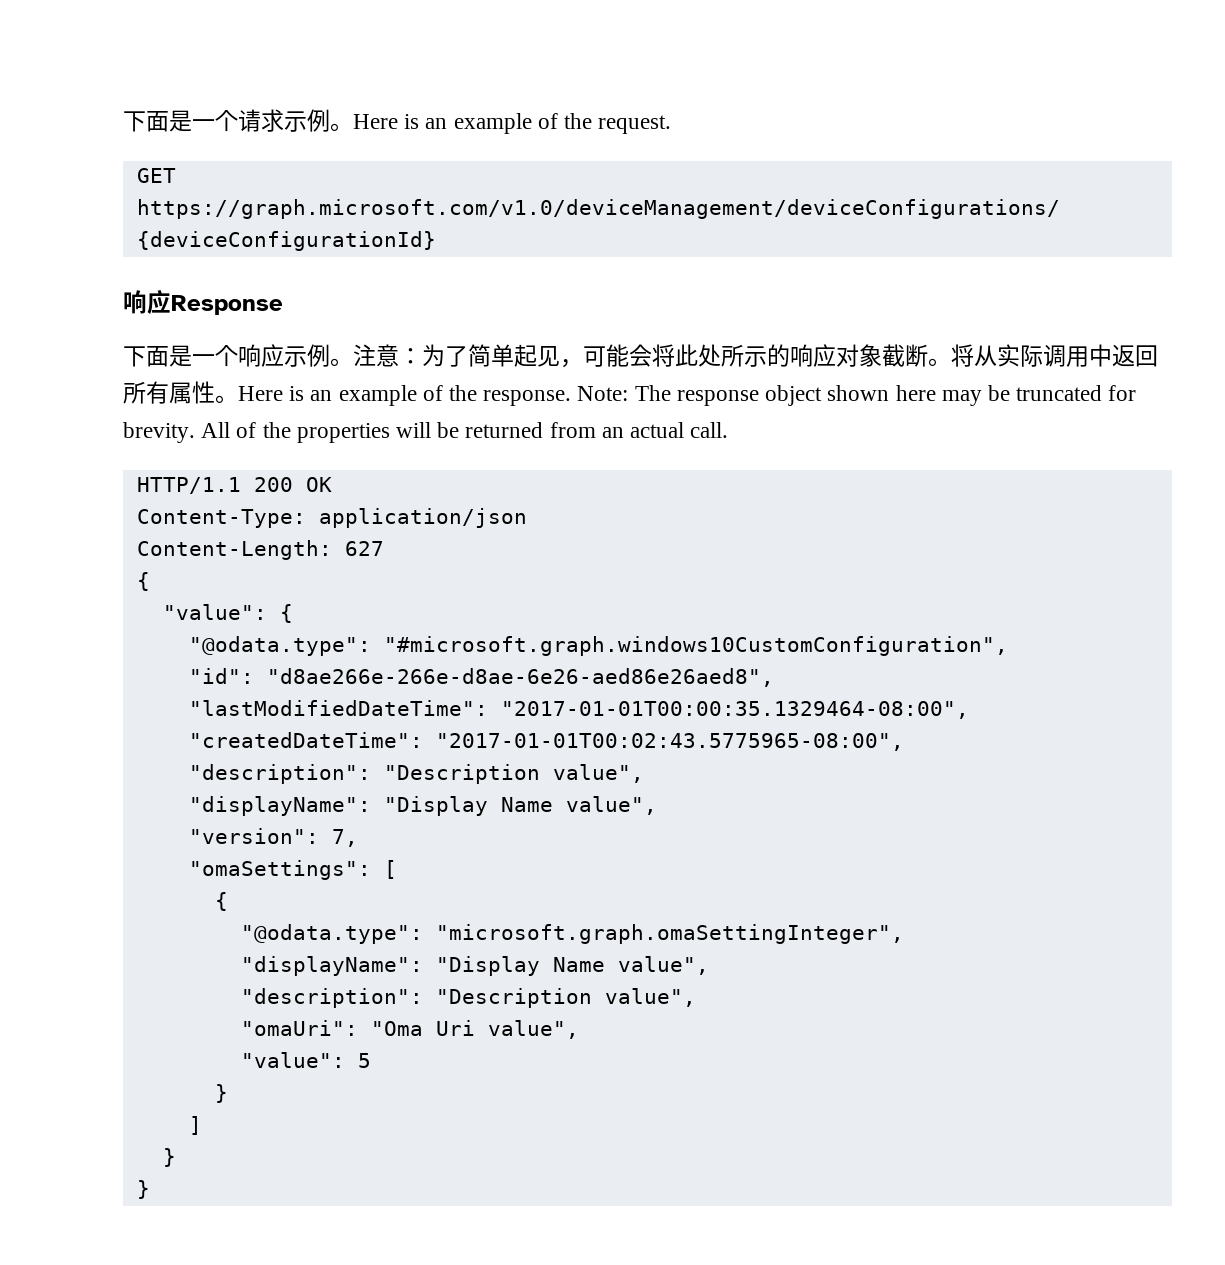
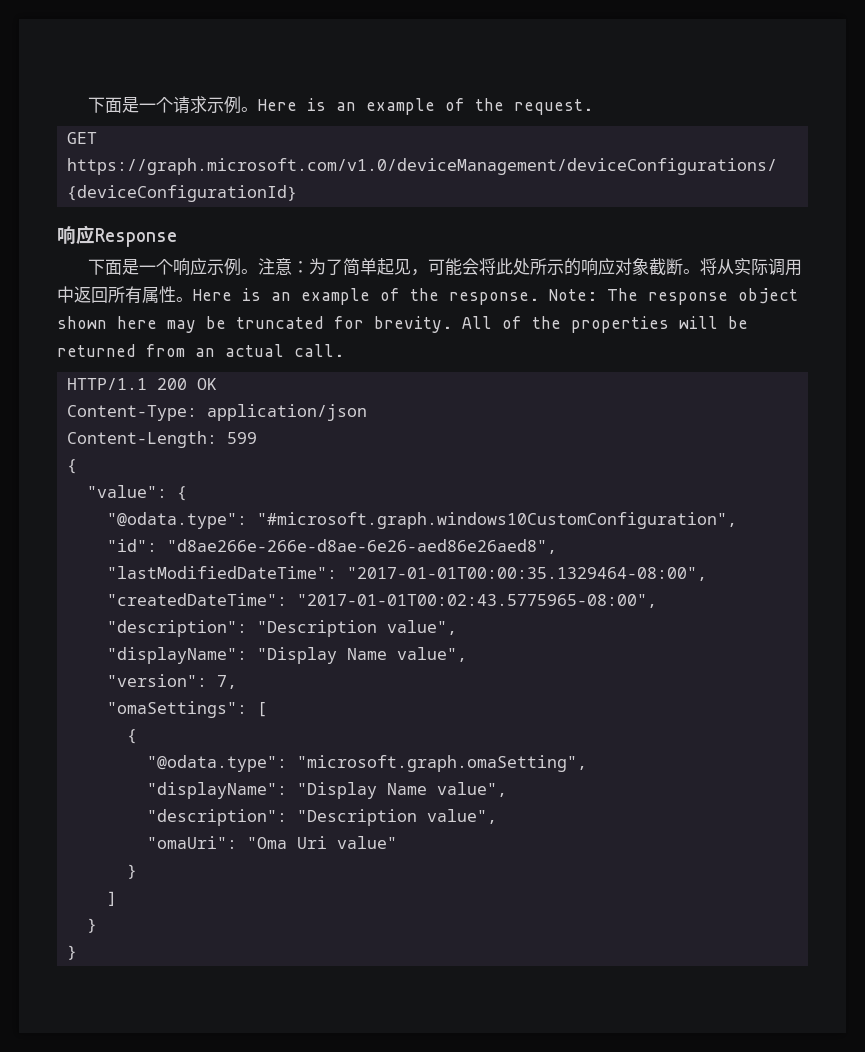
[344,541,384,556] 627 -> [227,432,258,444] 599
[435,924,904,944] "microsoft.graph.omaSettingInteger", -> [297,755,588,772] "microsoft.graph.omaSetting",
[487,1020,579,1039] [240,1052,371,1068] value", // "value": 5 -> [337,836,398,849] value"

